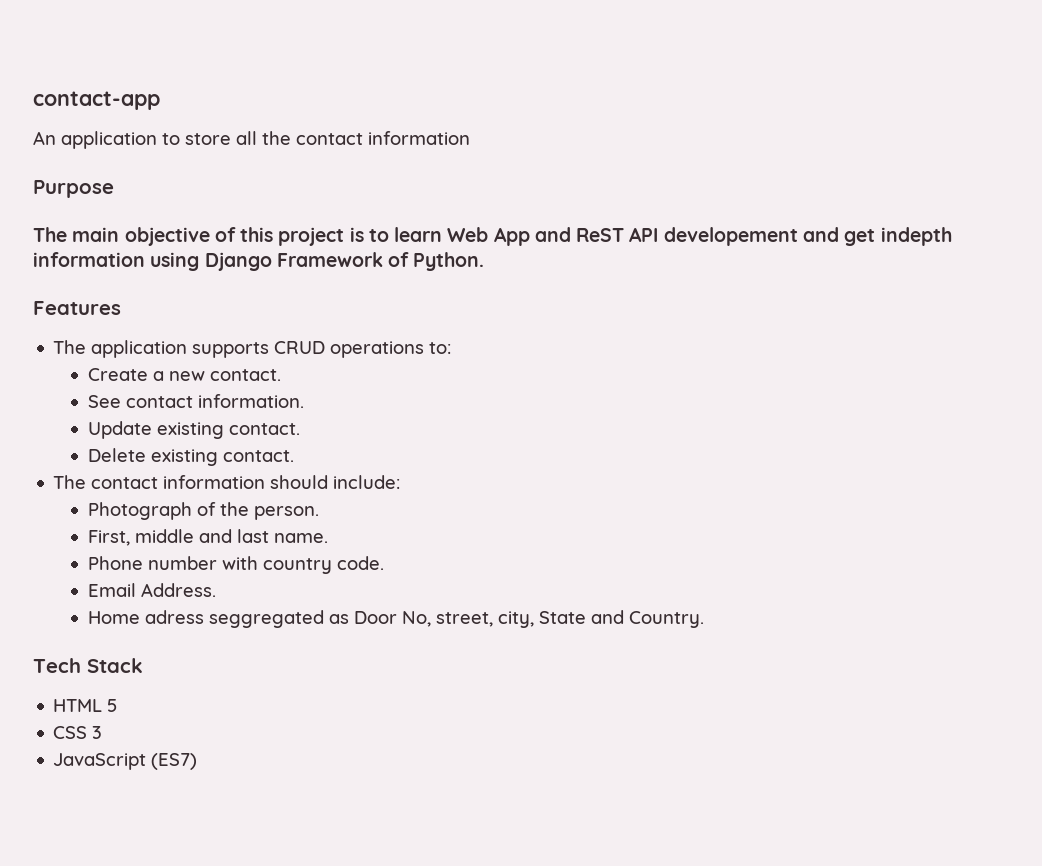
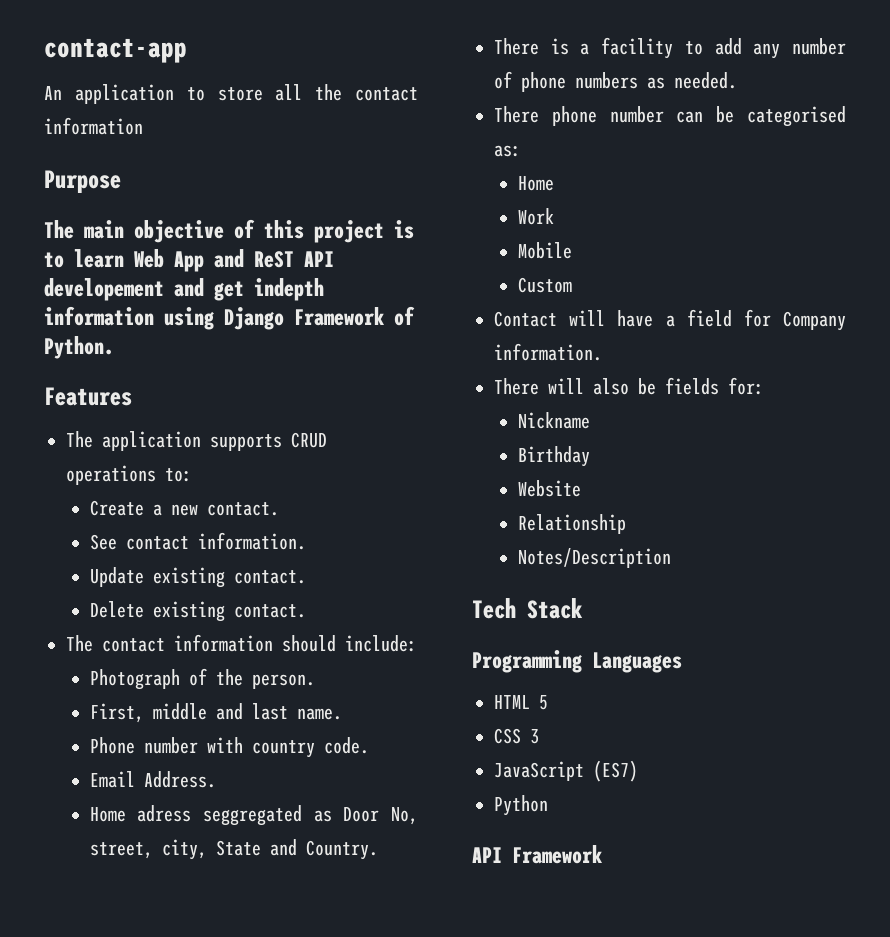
(705, 619) none -> [494,37,846,59] [494,71,737,92] [494,106,846,127] [494,145,521,157] [517,176,554,191] [517,208,554,225] [517,242,572,259] [517,277,572,293] [494,309,846,331] [494,343,602,361] [494,377,764,395] [517,412,590,429] [517,446,590,467] [517,480,581,497] [517,514,626,534] [517,548,671,568] // There is a facility to add any number of phone numbers as needed. // There phone number can be categorised as: // Home // Work // Mobile // Custom // Contact will have a field for Company information. // There will also be fields for: // Nickname // Birthday // Website // Relationship // Notes/Description
(143, 665) none -> [472,650,682,673] // Programming Languages
(198, 761) none -> [494,795,548,816] [472,845,603,864] // Python // API Framework

